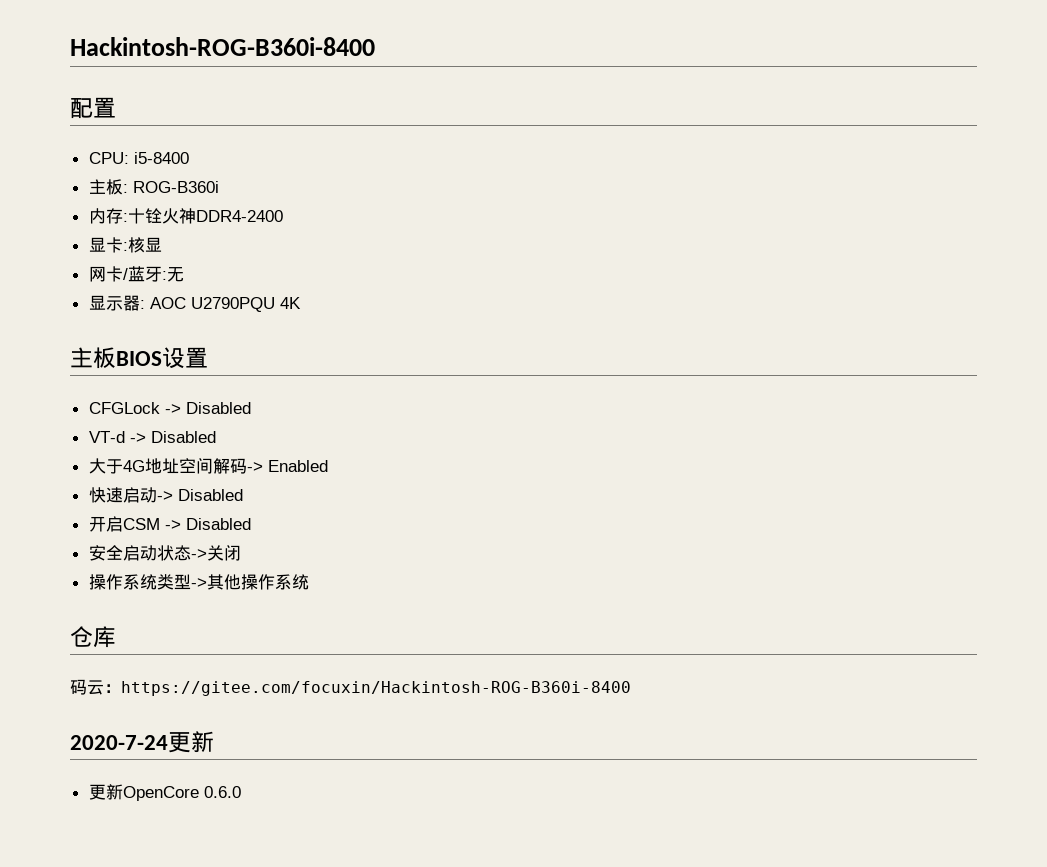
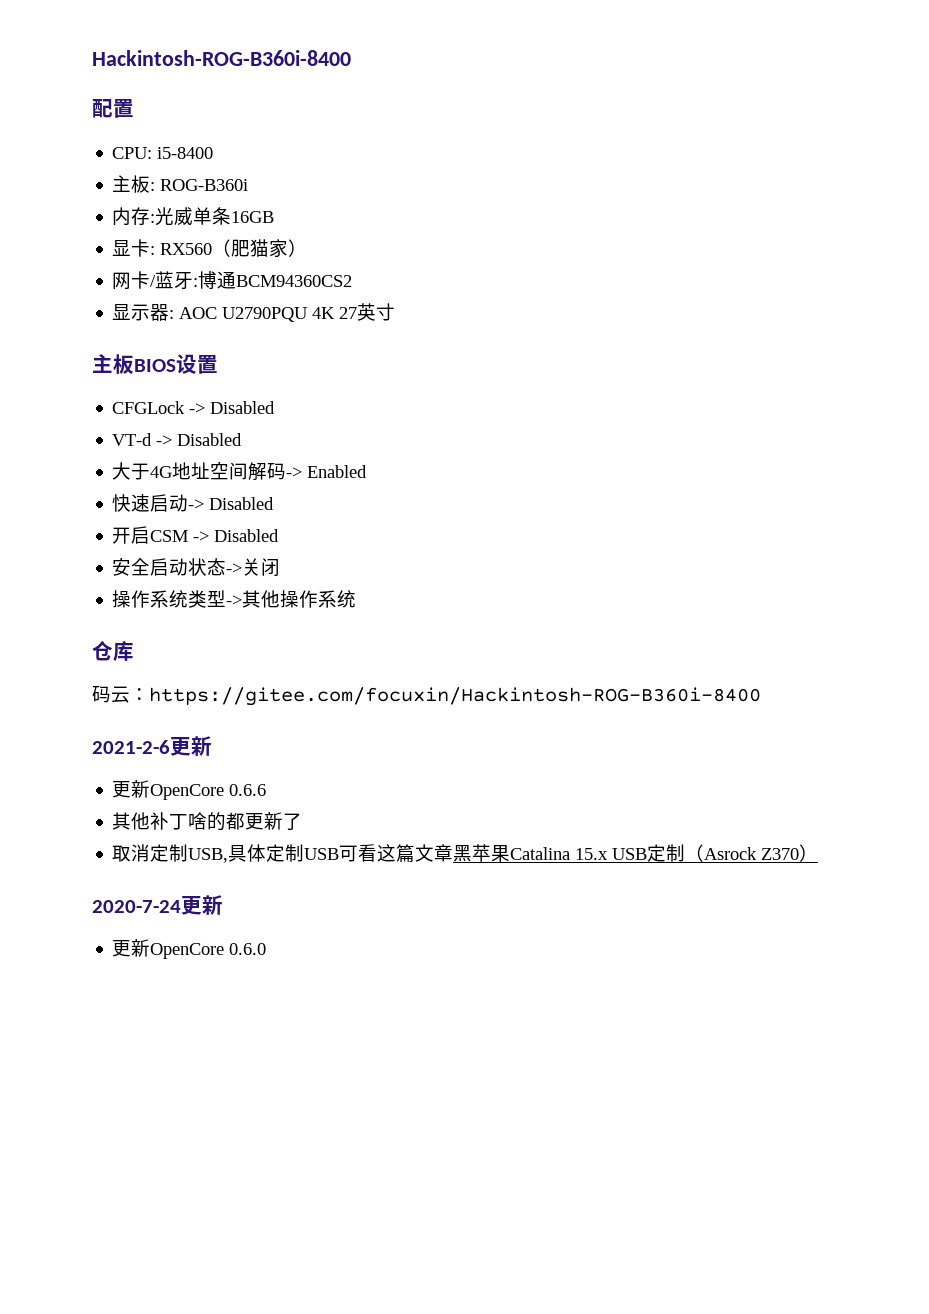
[127,208,283,224] 十铨火神DDR4-2400 -> [155,207,275,226] 光威单条16GB
[127,237,162,253] 核显 -> [160,239,308,258] RX560（肥猫家）
[166,267,184,282] 无 -> [198,271,353,289] 博通BCM94360CS2
(301, 303) none -> [339,303,396,321] 27英寸
(631, 688) none -> [92,736,212,756] [112,780,267,800] [112,812,303,831] [112,844,819,863] // 2021-2-6更新 // 更新OpenCore 0.6.6 // 其他补丁啥的都更新了 // 取消定制USB,具体定制USB可看这篇文章黑苹果Catalina 15.x USB定制（Asrock Z370）

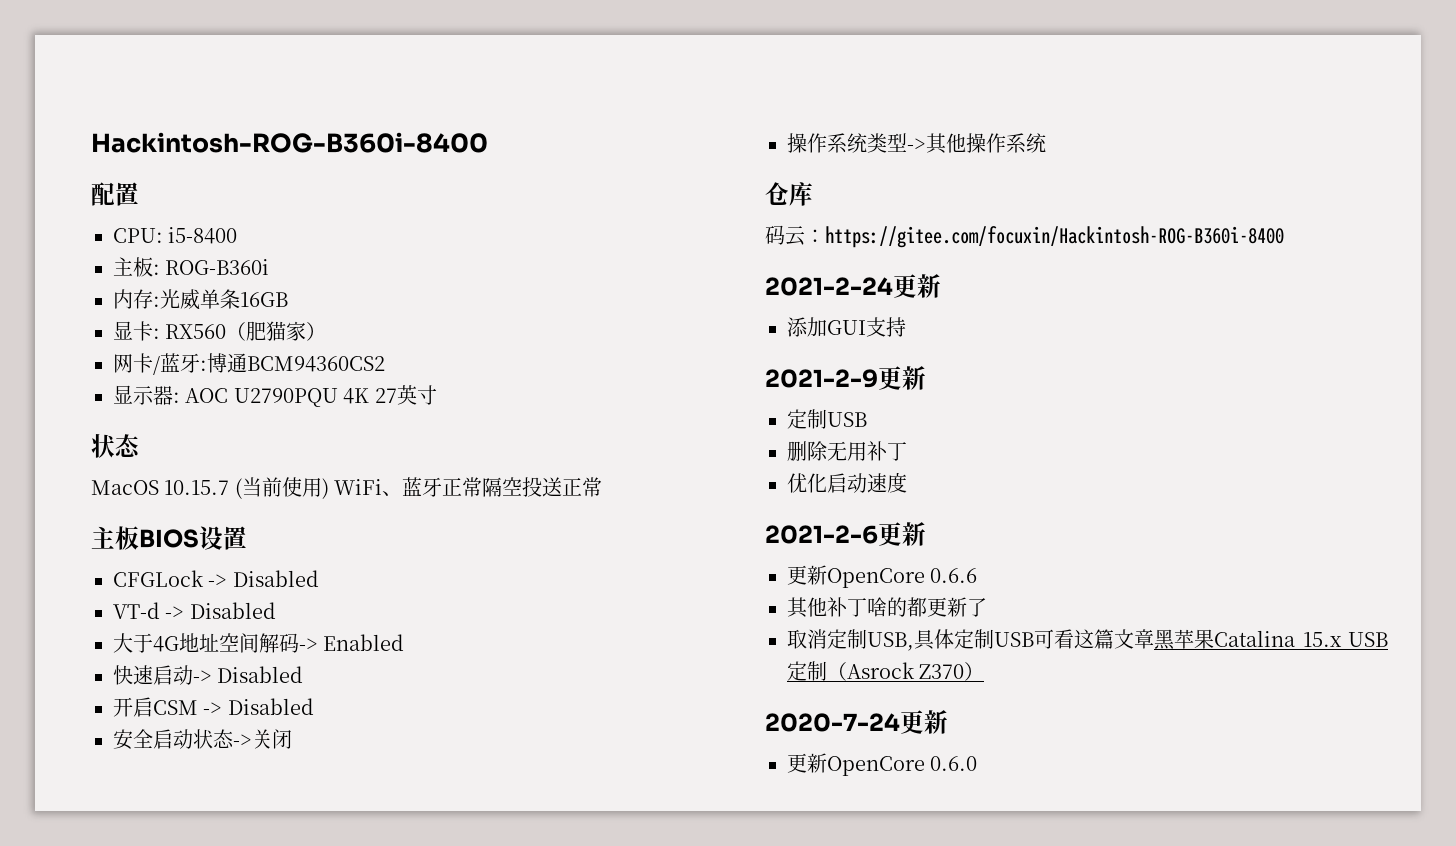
(396, 312) none -> [91,434,140,458] [91,477,603,499] // 状态 // MacOS 10.15.7 (当前使用) WiFi、蓝牙正常隔空投送正常
(761, 696) none -> [765,274,941,298] [787,317,906,337] [765,366,926,390] [787,409,867,429] [787,441,907,461] [787,472,907,493] // 2021-2-24更新 // 添加GUI支持 // 2021-2-9更新 // 定制USB // 删除无用补丁 // 优化启动速度

